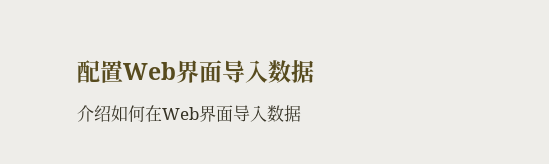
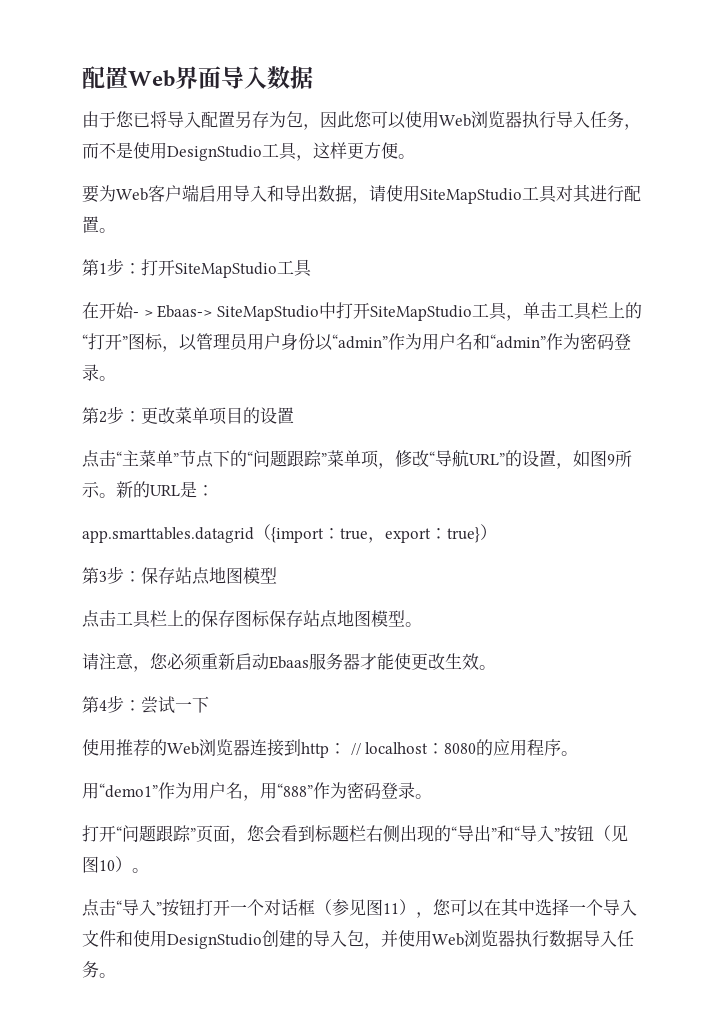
[77,105,301,122] 介绍如何在Web界面导入数据 -> [82,111,641,130] [82,142,415,161] [82,184,641,204] [82,216,116,233] [82,258,312,278] [82,302,642,321] [82,333,631,352] [82,364,116,381] [82,406,294,425] [82,450,632,469] [82,481,214,498] [82,524,497,543] [82,566,277,585] [82,610,422,628] [82,653,496,672] [82,695,209,714] [82,739,579,758] [82,782,432,801] [82,825,628,844] [82,856,149,873] [82,898,637,918] [82,930,634,949] [82,961,116,978] 由于您已将导入配置另存为包，因此您可以使用Web浏览器执行导入任务，而不是使用DesignStudio工具，这样更方便。 // 要为Web客户端启用导入和导出数据，请使用SiteMapStudio工具对其进行配置。 // 第1步：打开SiteMapStudio工具 // 在开始- > Ebaas-> SiteMapStudio中打开SiteMapStudio工具，单击工具栏上的“打开”图标，以管理员用户身份以“admin”作为用户名和“admin”作为密码登录。 // 第2步：更改菜单项目的设置 // 点击“主菜单”节点下的“问题跟踪”菜单项，修改“导航URL”的设置，如图9所示。新的URL是： // app.smarttables.datagrid（{import：true，export：true}） // 第3步：保存站点地图模型 // 点击工具栏上的保存图标保存站点地图模型。 // 请注意，您必须重新启动Ebaas服务器才能使更改生效。 // 第4步：尝试一下 // 使用推荐的Web浏览器连接到http： // localhost：8080的应用程序。 // 用“demo1”作为用户名，用“888”作为密码登录。 // 打开“问题跟踪”页面，您会看到标题栏右侧出现的“导出”和“导入”按钮（见图10）。 // 点击“导入”按钮打开一个对话框（参见图11），您可以在其中选择一个导入文件和使用DesignStudio创建的导入包，并使用Web浏览器执行数据导入任务。

